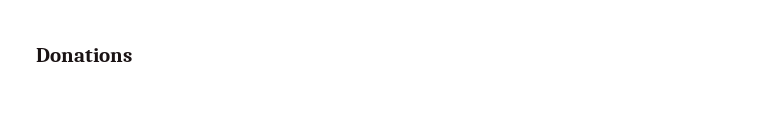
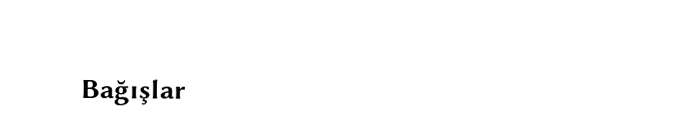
[36,48,132,62] Donations -> [80,78,186,106] Bağışlar

